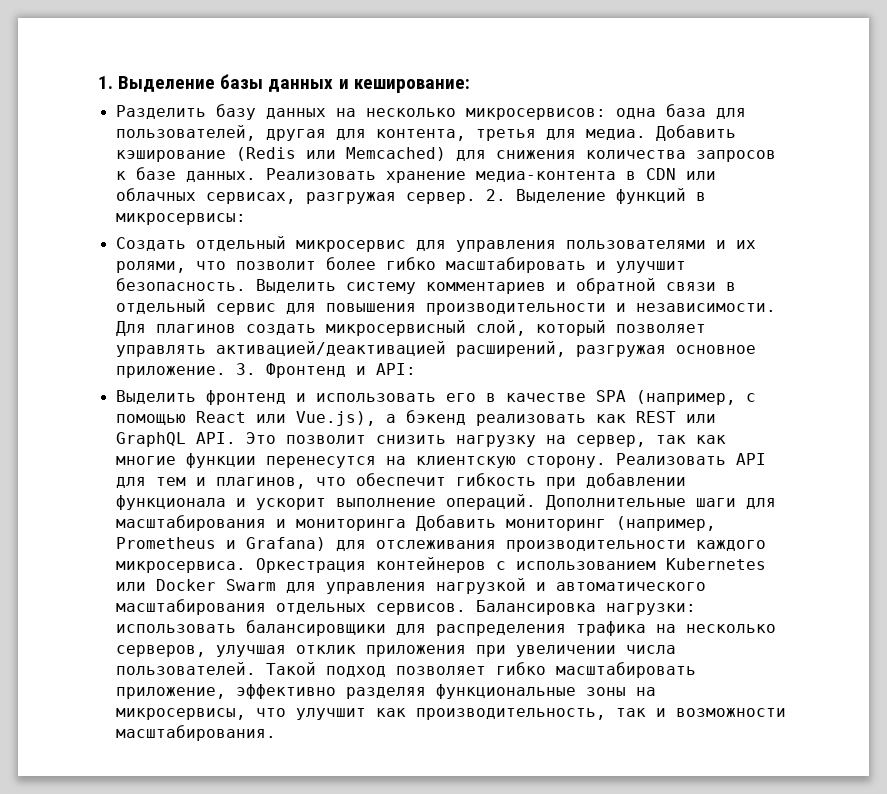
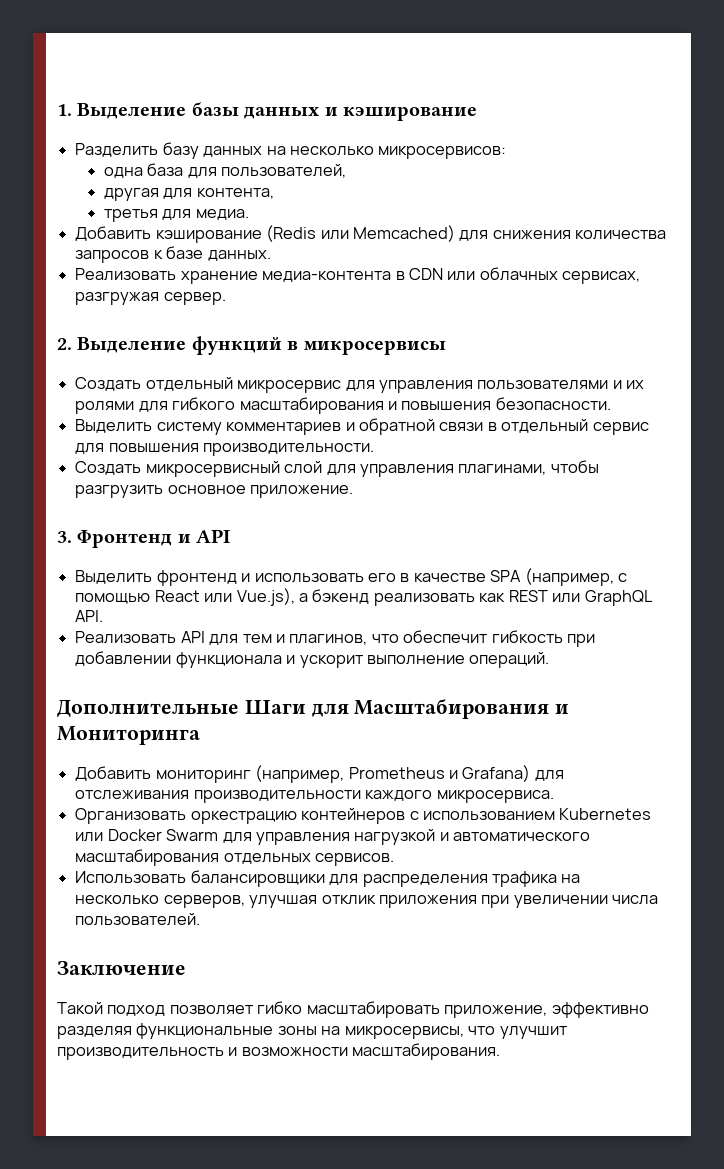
[353,79,470,93] кеширование: -> [343,106,477,121] кэширование
(606, 114) none -> (507, 152) //
(256, 133) none -> (346, 171) //
(466, 135) none -> (274, 193) //
(646, 134) none -> (249, 214) //
(256, 176) none -> (271, 255) //
(476, 198) none -> (226, 298) //
[115,213,246,225] микросервисы: -> [303,340,446,355] микросервисы
[115,257,686,273] [115,278,246,291] ролями, что позволит более гибко масштабировать и улучшит безопасность. -> [75,397,611,414] ролями для гибкого масштабирования и повышения безопасности. //
[425,303,776,315] [115,320,706,336] [115,341,666,357] производительности и независимости. Для плагинов создать микросервисный слой, который позволяет управлять активацией/деактивацией расширений, разгружая -> [203,443,375,456] [75,460,599,477] [75,485,164,498] производительности. // Создать микросервисный слой для управления плагинами, чтобы разгрузить
(226, 372) none -> (354, 491) //
[375,363,416,375] API: -> [196,529,231,543] API
[245,432,726,447] [115,453,606,468] Это позволит снизить нагрузку на сервер, так как многие функции перенесутся на клиентскую сторону. -> (104, 616) //
[545,495,776,510] [115,515,406,531] Дополнительные шаги для масштабирования и мониторинга -> [57,699,570,719] [57,726,200,745] // Дополнительные Шаги для Масштабирования и Мониторинга //
[255,558,366,573] Оркестрация -> [75,808,297,824] // Организовать оркестрацию
[475,600,696,615] [115,624,236,633] Балансировка нагрузки: использовать -> [75,871,187,884] // Использовать
(256, 668) none -> [57,961,186,975] // Заключение //
[375,708,646,720] как производительность, так -> [57,1047,224,1060] производительность

